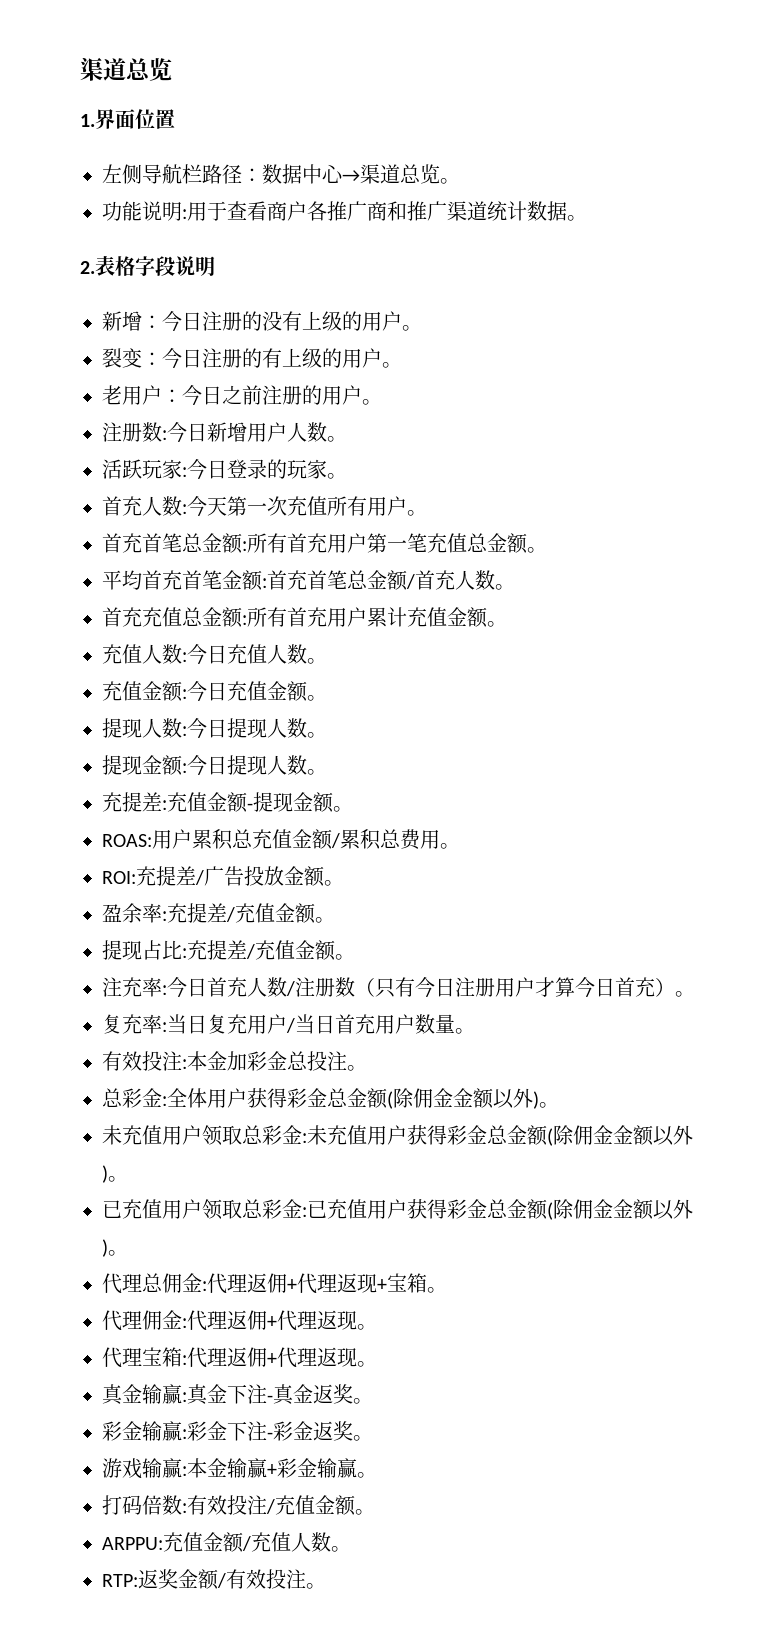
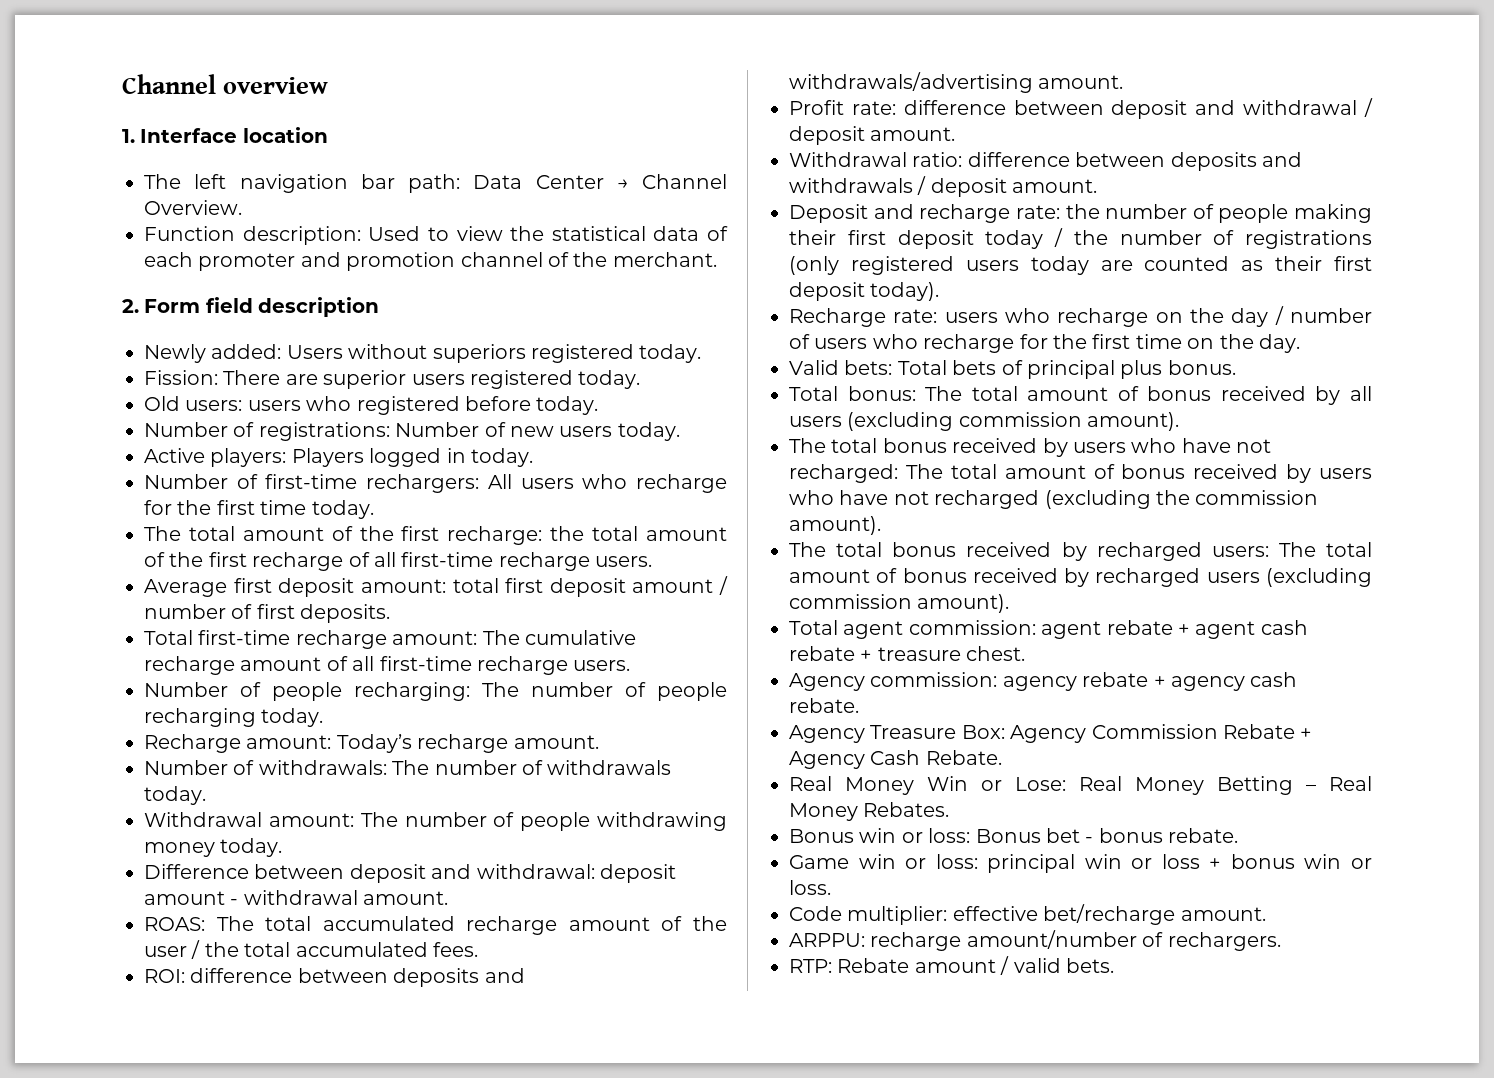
[80,57,172,81] 渠道总览 -> [122,74,329,94] Channel overview
[95,109,175,129] [102,164,460,184] [102,201,587,221] [80,256,215,276] [102,311,422,332] [102,348,402,369] [102,385,382,406] [102,422,347,443] [102,459,347,480] [102,496,427,517] [102,533,547,554] [102,570,515,591] [102,607,507,628] [102,644,327,665] [102,681,327,702] [102,718,327,739] [102,755,327,776] [102,792,353,813] [102,829,460,850] [102,866,344,887] [102,903,335,924] [102,940,355,961] [102,977,695,998] [102,1014,475,1034] [102,1051,367,1071] [102,1088,559,1109] [102,1125,693,1146] [102,1165,128,1183] [102,1199,693,1220] [102,1239,128,1257] [102,1273,447,1294] [102,1310,377,1331] [102,1347,377,1368] [102,1384,373,1405] [102,1421,373,1441] [102,1458,377,1479] [102,1495,375,1516] [102,1532,351,1553] [102,1569,326,1590] 界面位置 // 左侧导航栏路径：数据中心→渠道总览。 // 功能说明:用于查看商户各推广商和推广渠道统计数据。 // 2.表格字段说明 // 新增：今日注册的没有上级的用户。 // 裂变：今日注册的有上级的用户。 // 老用户：今日之前注册的用户。 // 注册数:今日新增用户人数。 // 活跃玩家:今日登录的玩家。 // 首充人数:今天第一次充值所有用户。 // 首充首笔总金额:所有首充用户第一笔充值总金额。 // 平均首充首笔金额:首充首笔总金额/首充人数。 // 首充充值总金额:所有首充用户累计充值金额。 // 充值人数:今日充值人数。 // 充值金额:今日充值金额。 // 提现人数:今日提现人数。 // 提现金额:今日提现人数。 // 充提差:充值金额-提现金额。 // ROAS:用户累积总充值金额/累积总费用。 // ROI:充提差/广告投放金额。 // 盈余率:充提差/充值金额。 // 提现占比:充提差/充值金额。 // 注充率:今日首充人数/注册数（只有今日注册用户才算今日首充）。 // 复充率:当日复充用户/当日首充用户数量。 // 有效投注:本金加彩金总投注。 // 总彩金:全体用户获得彩金总金额(除佣金金额以外)。 // 未充值用户领取总彩金:未充值用户获得彩金总金额(除佣金金额以外)。 // 已充值用户领取总彩金:已充值用户获得彩金总金额(除佣金金额以外)。 // 代理总佣金:代理返佣+代理返现+宝箱。 // 代理佣金:代理返佣+代理返现。 // 代理宝箱:代理返佣+代理返现。 // 真金输赢:真金下注-真金返奖。 // 彩金输赢:彩金下注-彩金返奖。 // 游戏输赢:本金输赢+彩金输赢。 // 打码倍数:有效投注/充值金额。 // ARPPU:充值金额/充值人数。 // RTP:返奖金额/有效投注。 -> [140,127,328,143] [144,174,727,193] [144,200,242,215] [144,226,728,245] [144,252,717,271] [122,297,380,317] [144,344,702,363] [144,370,641,389] [144,396,599,415] [144,422,680,441] [144,448,533,467] [144,474,727,493] [144,500,374,519] [144,526,728,545] [144,552,653,571] [144,576,728,597] [144,604,391,623] [144,630,636,649] [144,656,631,675] [144,682,727,701] [144,708,324,727] [144,734,599,753] [144,760,672,775] [144,786,206,805] [144,812,727,831] [144,838,283,857] [144,864,676,883] [144,890,449,905] [144,916,727,935] [144,940,478,959] [144,968,525,987] [789,72,1124,93] [789,98,1373,119] [789,126,956,145] [789,152,1302,171] [789,176,1098,197] [789,204,1372,223] [789,228,1372,249] [789,256,1372,275] [789,282,940,301] [789,306,1372,327] [789,334,1300,353] [789,360,1236,379] [789,386,1372,405] [789,412,1180,431] [789,438,1272,457] [789,464,1372,483] [789,490,1319,509] [789,516,881,535] [789,542,1372,561] [789,568,1372,587] [789,594,1010,613] [789,620,1308,639] [789,646,1026,661] [789,672,1298,691] [789,698,859,713] [789,724,1313,743] [789,750,1002,769] [789,776,1372,795] [789,802,950,821] [789,828,1239,843] [789,854,1372,873] [789,880,831,895] [789,904,1266,925] [789,930,1281,951] [789,956,1114,975] Interface location // The left navigation bar path: Data Center → Channel Overview. // Function description: Used to view the statistical data of each promoter and promotion channel of the merchant. // 2. Form field description // Newly added: Users without superiors registered today. // Fission: There are superior users registered today. // Old users: users who registered before today. // Number of registrations: Number of new users today. // Active players: Players logged in today. // Number of first-time rechargers: All users who recharge for the first time today. // The total amount of the first recharge: the total amount of the first recharge of all first-time recharge users. // Average first deposit amount: total first deposit amount / number of first deposits. // Total first-time recharge amount: The cumulative recharge amount of all first-time recharge users. // Number of people recharging: The number of people recharging today. // Recharge amount: Today’s recharge amount. // Number of withdrawals: The number of withdrawals today. // Withdrawal amount: The number of people withdrawing money today. // Difference between deposit and withdrawal: deposit amount - withdrawal amount. // ROAS: The total accumulated recharge amount of the user / the total accumulated fees. // ROI: difference between deposits and withdrawals/advertising amount. // Profit rate: difference between deposit and withdrawal / deposit amount. // Withdrawal ratio: difference between deposits and withdrawals / deposit amount. // Deposit and recharge rate: the number of people making their first deposit today / the number of registrations (only registered users today are counted as their first deposit today). // Recharge rate: users who recharge on the day / number of users who recharge for the first time on the day. // Valid bets: Total bets of principal plus bonus. // Total bonus: The total amount of bonus received by all users (excluding commission amount). // The total bonus received by users who have not recharged: The total amount of bonus received by users who have not recharged (excluding the commission amount). // The total bonus received by recharged users: The total amount of bonus received by recharged users (excluding commission amount). // Total agent commission: agent rebate + agent cash rebate + treasure chest. // Agency commission: agency rebate + agency cash rebate. // Agency Treasure Box: Agency Commission Rebate + Agency Cash Rebate. // Real Money Win or Lose: Real Money Betting – Real Money Rebates. // Bonus win or loss: Bonus bet - bonus rebate. // Game win or loss: principal win or loss + bonus win or loss. // Code multiplier: effective bet/recharge amount. // ARPPU: recharge amount/number of rechargers. // RTP: Rebate amount / valid bets.

